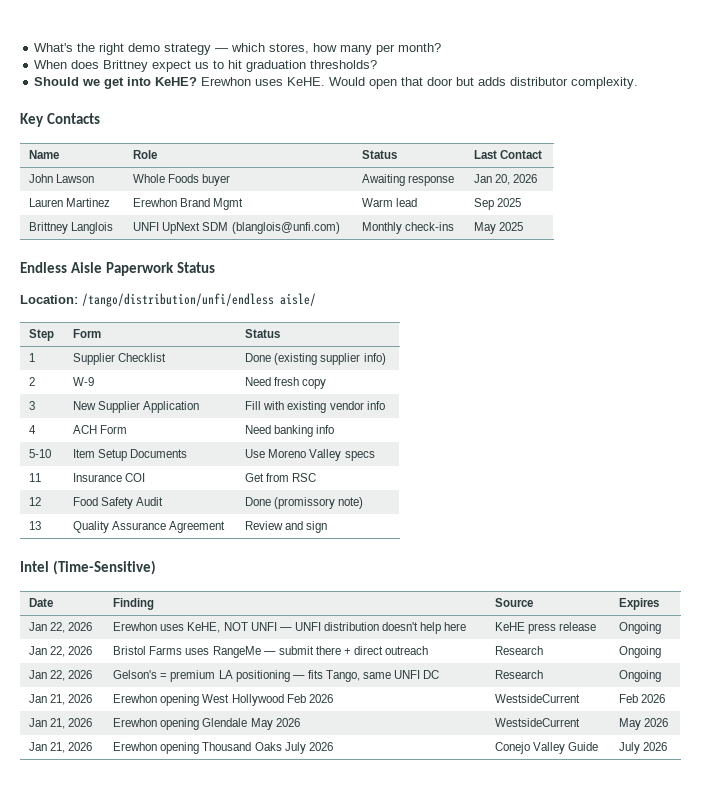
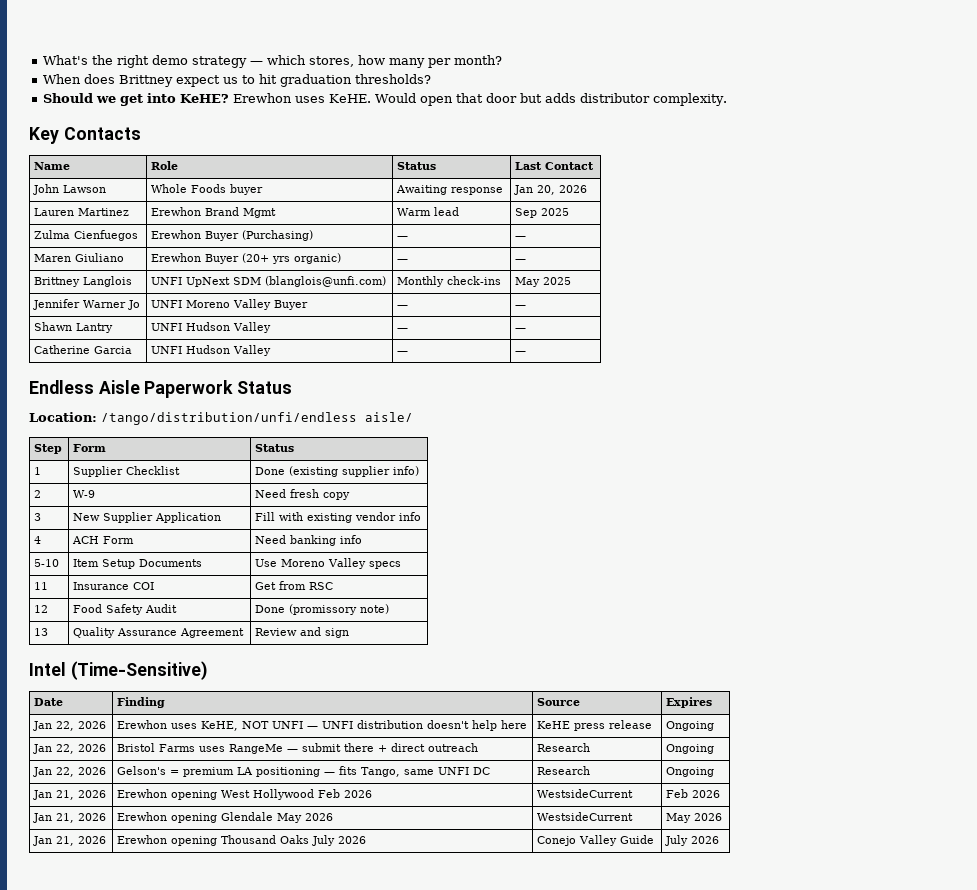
(522, 202) none -> [34,230,139,241] [151,230,314,241] [397,236,409,239] [515,236,527,239] [34,253,125,262] [151,253,342,264] [397,259,409,262] [515,259,527,262] // Zulma Cienfuegos | Erewhon Buyer (Purchasing) | — | — // Maren Giuliano | Erewhon Buyer (20+ yrs organic) | — | —
(524, 226) none -> [33,299,141,310] [151,299,309,310] [397,305,409,308] [515,305,527,308] [34,322,114,333] [151,322,272,333] [397,328,409,331] [515,328,527,331] [34,345,133,354] [151,345,272,356] [397,351,409,354] [515,351,527,354] // Jennifer Warner Jo | UNFI Moreno Valley Buyer | — | — // Shawn Lantry | UNFI Hudson Valley | — | — // Catherine Garcia | UNFI Hudson Valley | — | —

